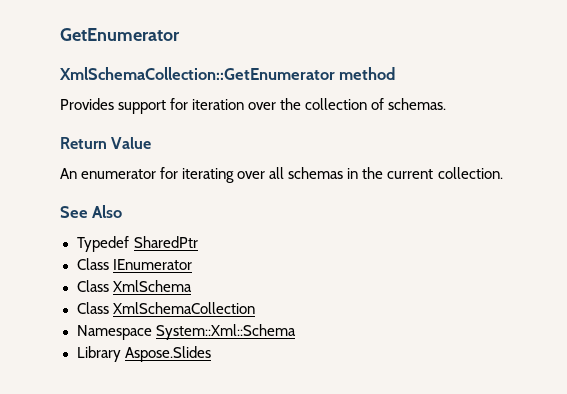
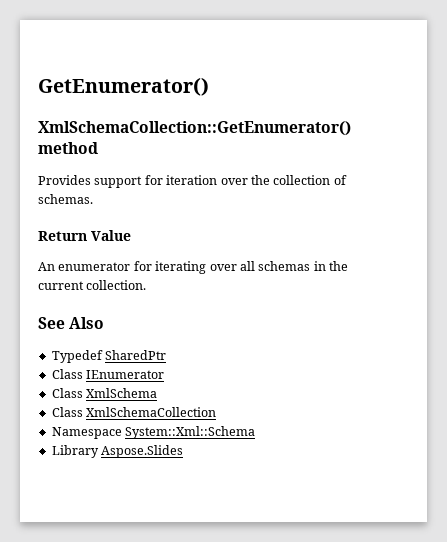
[60,28,180,41] [59,67,335,80] GetEnumerator // XmlSchemaCollection::GetEnumerator -> [38,77,209,96] [38,121,351,136] GetEnumerator() // XmlSchemaCollection::GetEnumerator()

